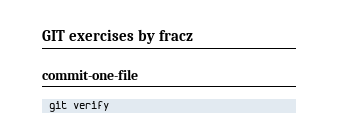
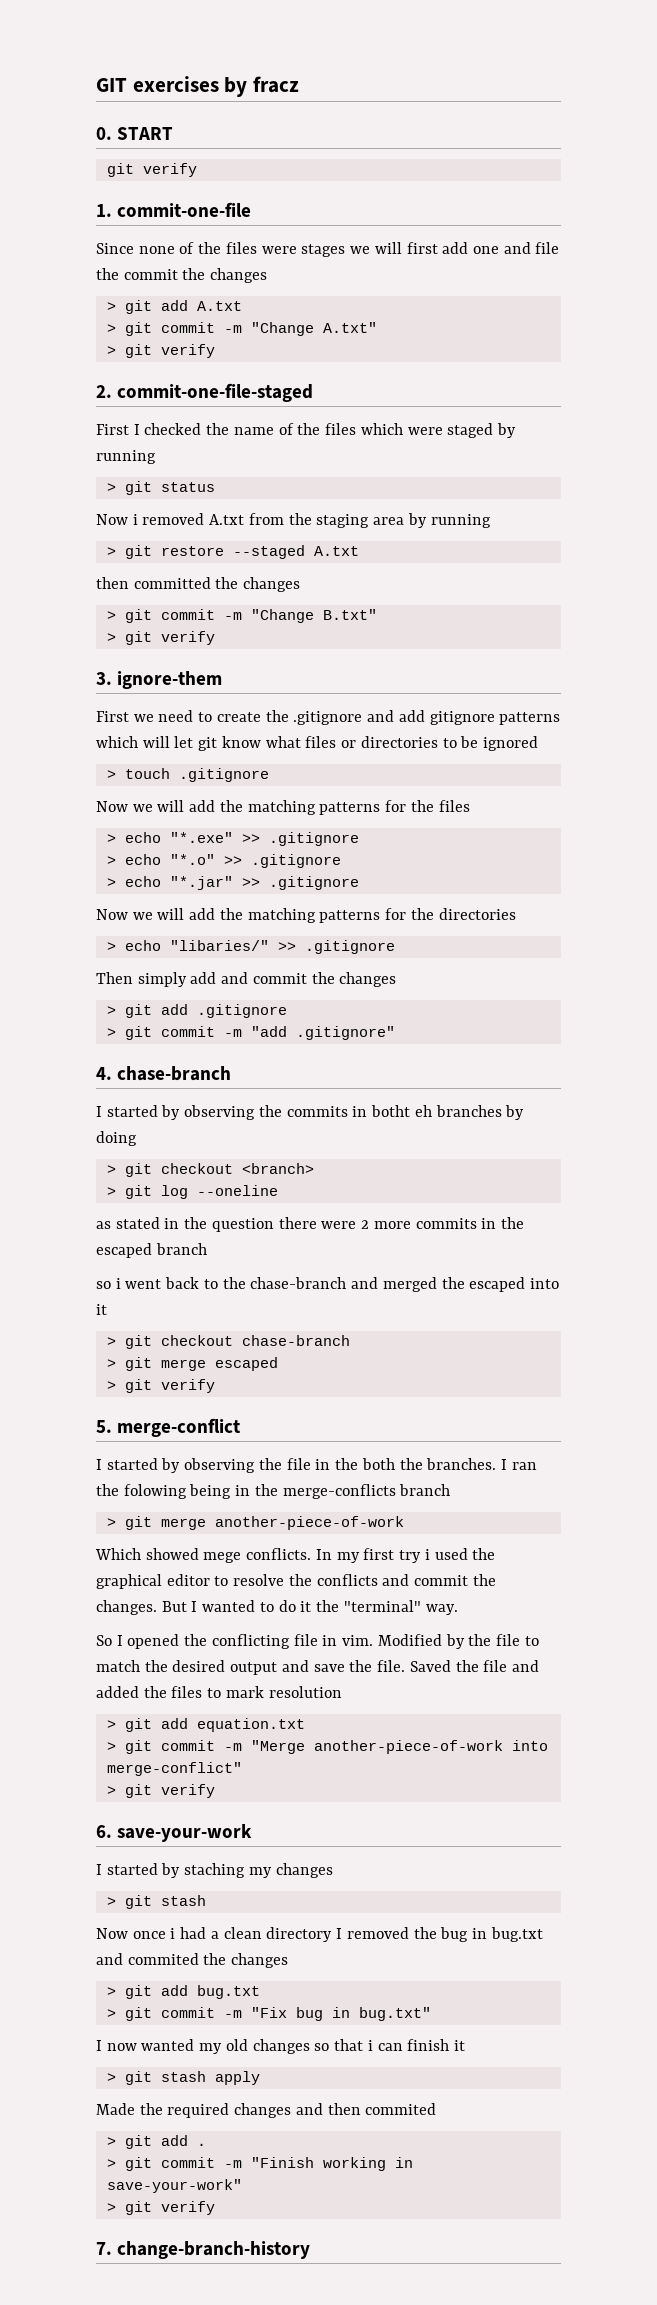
[42,69,138,80] [49,101,110,112] commit-one-file // git verify -> [96,127,174,140] [106,163,197,177] [96,202,252,217] [96,242,560,257] [96,268,268,283] [106,300,242,314] [106,322,377,336] [106,344,215,358] [96,383,314,402] [96,423,516,438] [96,450,156,464] [106,481,215,495] [96,513,491,528] [106,545,359,559] [96,577,301,592] [106,609,377,623] [106,631,215,645] [96,671,223,689] [96,710,561,725] [96,736,538,751] [106,768,269,782] [96,800,470,815] [106,832,359,846] [106,854,341,868] [106,876,359,890] [96,908,516,923] [106,940,395,954] [96,972,397,987] [106,1004,287,1018] [106,1026,395,1040] [96,1066,232,1081] [96,1105,525,1120] [96,1131,137,1146] [106,1163,314,1177] [106,1185,278,1199] [96,1217,524,1232] [96,1243,207,1258] [96,1277,559,1292] [96,1304,107,1315] [106,1335,350,1349] [106,1357,278,1371] [106,1379,215,1393] [96,1418,241,1437] [96,1458,537,1473] [96,1484,451,1499] [106,1516,404,1530] [95,1548,496,1563] [96,1574,496,1589] [96,1600,458,1615] [96,1634,539,1649] [96,1660,539,1675] [96,1686,342,1698] [106,1718,305,1732] [106,1740,548,1754] [106,1762,242,1776] [106,1784,215,1798] [96,1824,253,1842] [96,1863,333,1878] [106,1895,206,1909] [96,1927,543,1942] [96,1953,289,1968] [106,1985,260,1999] [106,2007,431,2021] [96,2039,465,2054] [106,2071,260,2085] [96,2103,437,2118] [106,2135,206,2149] [106,2157,413,2171] [106,2179,242,2193] [106,2201,215,2215] [96,2241,311,2259] 0. START // git verify // 1. commit-one-file // Since none of the files were stages we will first add one and file the commit the changes // > git add A.txt // > git commit -m "Change A.txt" // > git verify // 2. commit-one-file-staged // First I checked the name of the files which were staged by running // > git status // Now i removed A.txt from the staging area by running // > git restore --staged A.txt // then committed the changes // > git commit -m "Change B.txt" // > git verify // 3. ignore-them // First we need to create the .gitignore and add gitignore patterns which will let git know what files or directories to be ignored // > touch .gitignore // Now we will add the matching patterns for the files // > echo "*.exe" >> .gitignore // > echo "*.o" >> .gitignore // > echo "*.jar" >> .gitignore // Now we will add the matching patterns for the directories // > echo "libaries/" >> .gitignore // Then simply add and commit the changes // > git add .gitignore // > git commit -m "add .gitignore" // 4. chase-branch // I started by observing the commits in botht eh branches by doing // > git checkout <branch> // > git log --oneline // as stated in the question there were 2 more commits in the escaped branch // so i went back to the chase-branch and merged the escaped into it // > git checkout chase-branch // > git merge escaped // > git verify // 5. merge-conflict // I started by observing the file in the both the branches. I ran the folowing being in the merge-conflicts branch // > git merge another-piece-of-work // Which showed mege conflicts. In my first try i used the graphical editor to resolve the conflicts and commit the changes. But I wanted to do it the "terminal" way. // So I opened the conflicting file in vim. Modified by the file to match the desired output and save the file. Saved the file and added the files to mark resolution // > git add equation.txt // > git commit -m "Merge another-piece-of-work into merge-conflict" // > git verify // 6. save-your-work // I started by staching my changes // > git stash // Now once i had a clean directory I removed the bug in bug.txt and commited the changes // > git add bug.txt // > git commit -m "Fix bug in bug.txt" // I now wanted my old changes so that i can finish it // > git stash apply // Made the required changes and then commited // > git add . // > git commit -m "Finish working in save-your-work" // > git verify // 7. change-branch-history

